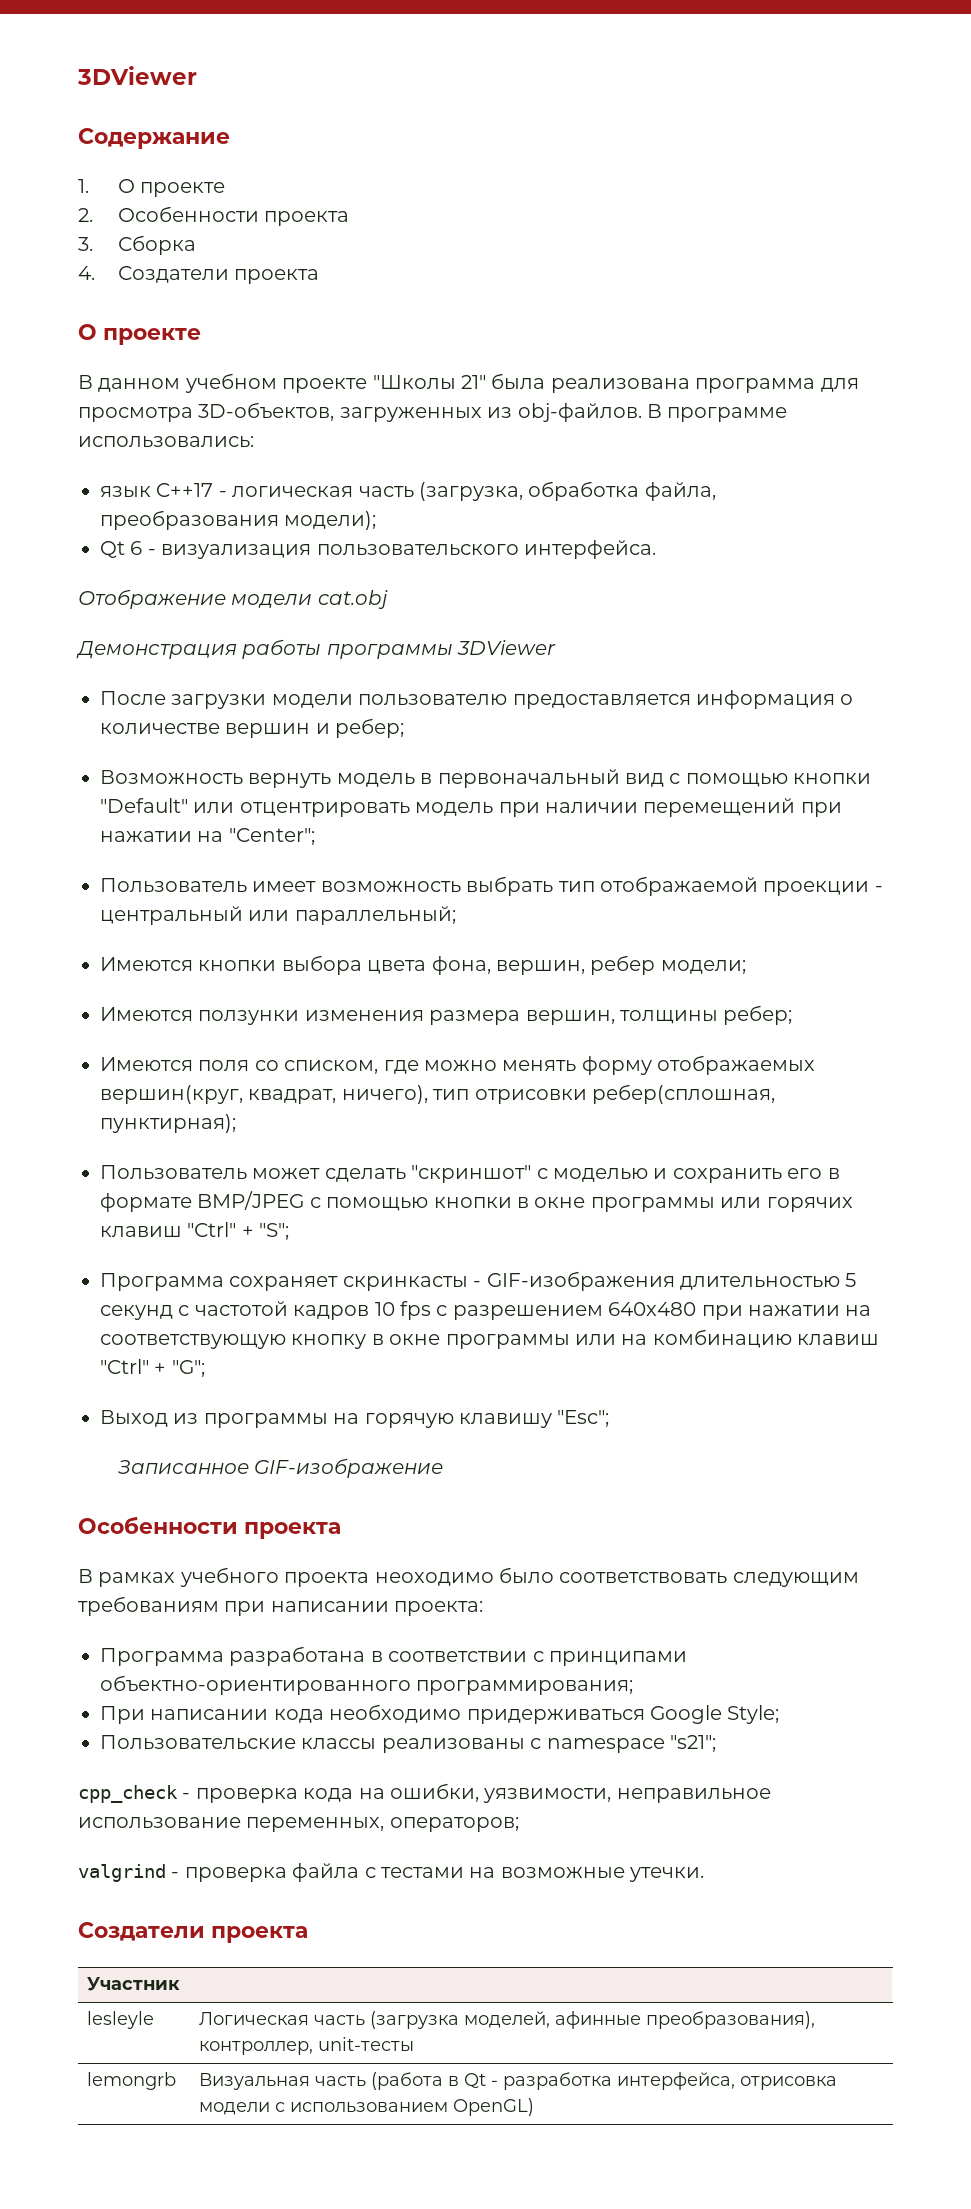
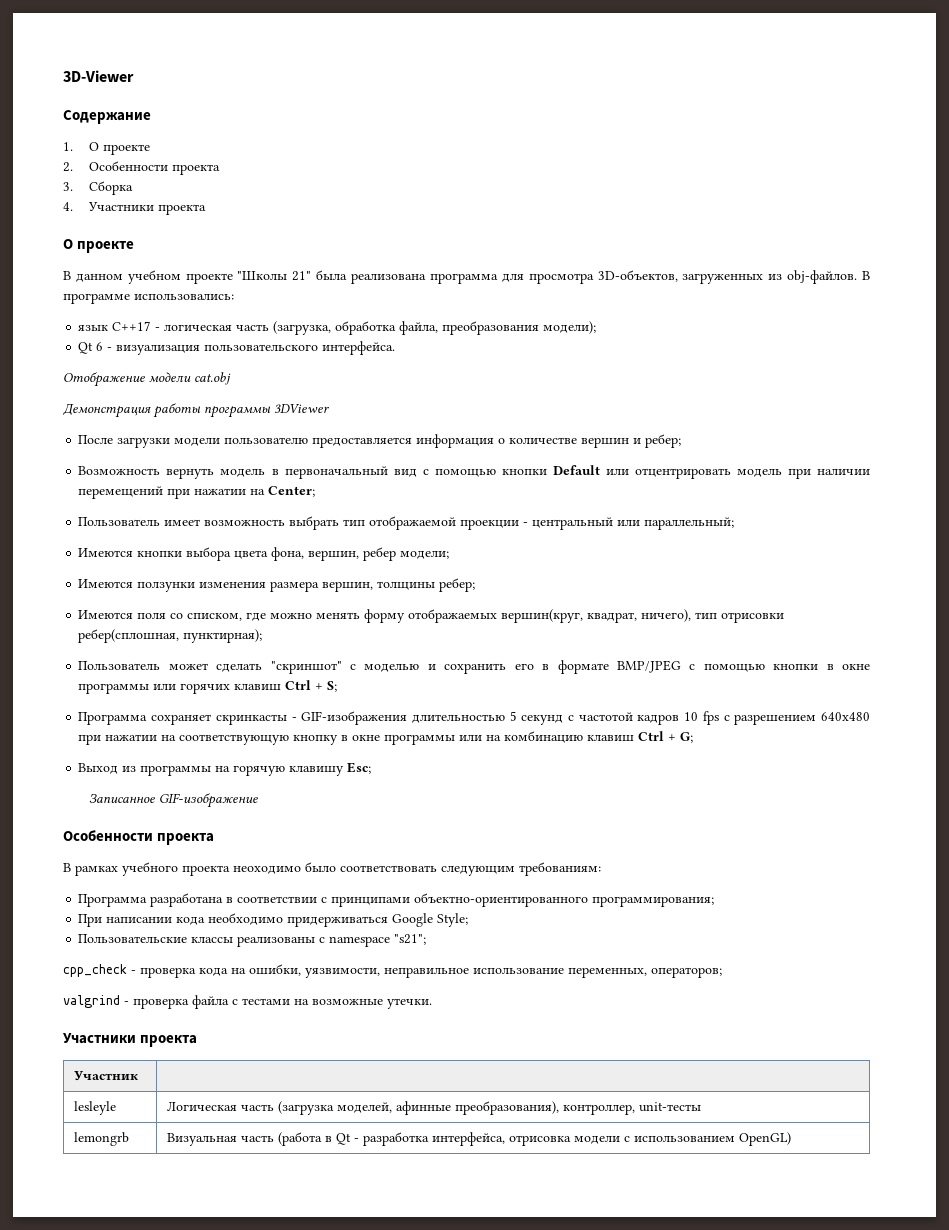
[77,66,197,85] 3DViewer -> [63,70,134,82] 3D-Viewer
[117,266,229,283] Создатели -> [87,202,154,211] Участники
[100,798,188,813] "Default" -> [552,465,600,475] Default
[228,828,315,845] "Center"; -> [268,486,316,497] Center;
[187,1222,290,1240] "Сtrl" + "S"; -> [285,680,338,692] Сtrl + S;
[100,1359,205,1377] "Ctrl" + "G"; -> [638,731,694,743] Ctrl + G;
[557,1410,610,1427] "Esc"; -> [347,762,372,774] Esc;
[78,1596,484,1616] требованиям при написании проекта: -> [519,862,601,876] требованиям:
[78,1922,205,1941] Создатели -> [63,1033,136,1044] Участники

